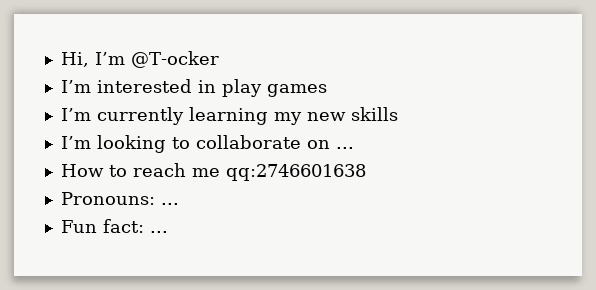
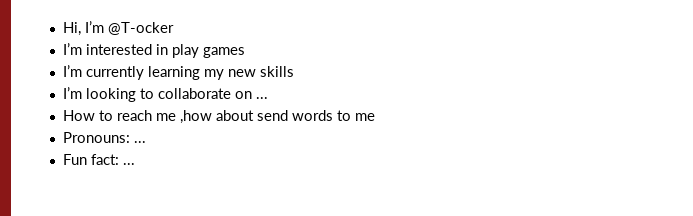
[225,164,366,181] qq:2746601638 -> [179,110,375,124] ,how about send words to me

